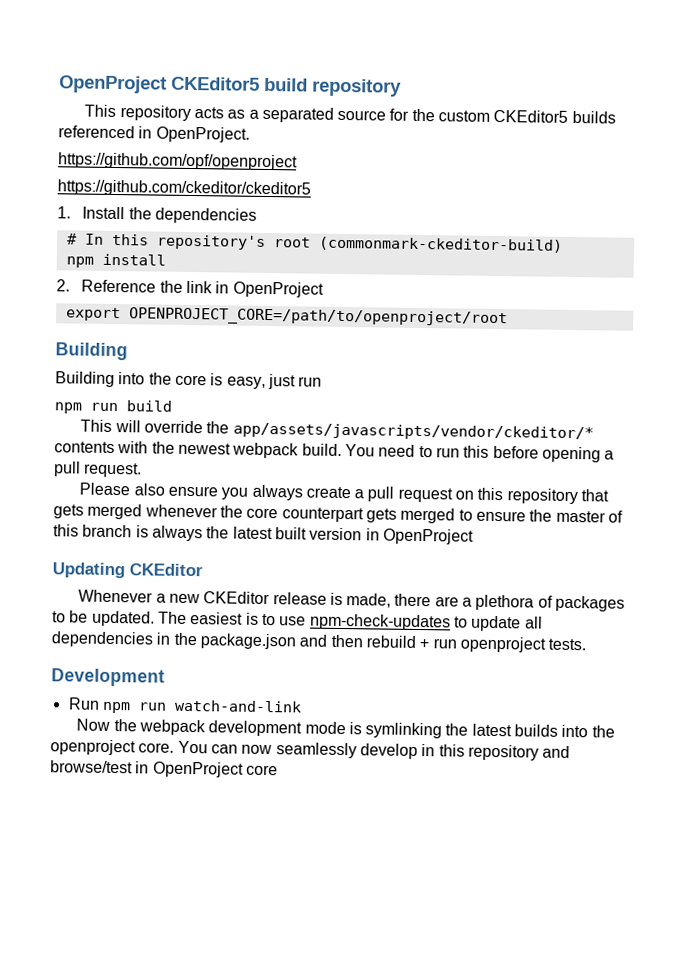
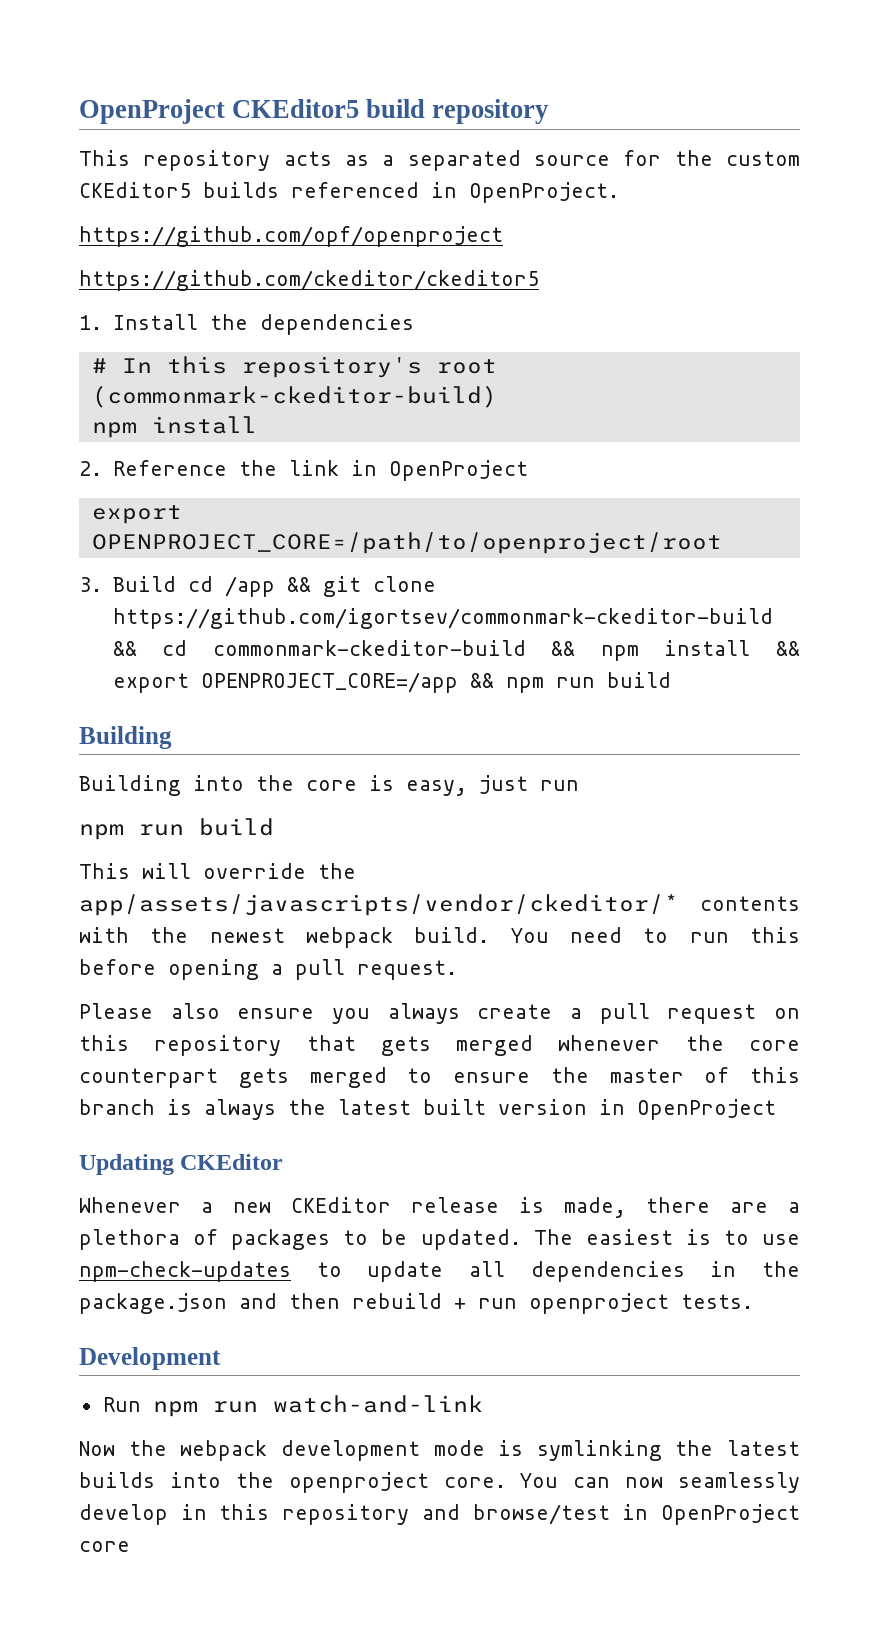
(508, 317) none -> [79,576,436,597] [112,608,773,629] [112,640,800,661] [112,672,671,693] // 3. Build cd /app && git clone https://github.com/igortsev/commonmark-ckeditor-build && cd commonmark-ckeditor-build && npm install && export OPENPROJECT_CORE=/app && npm run build

